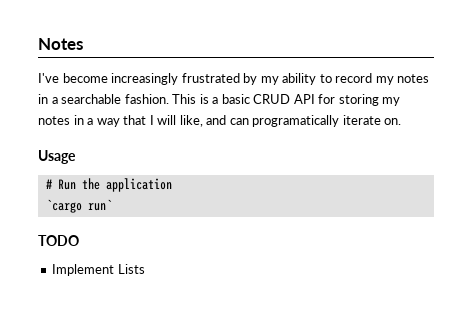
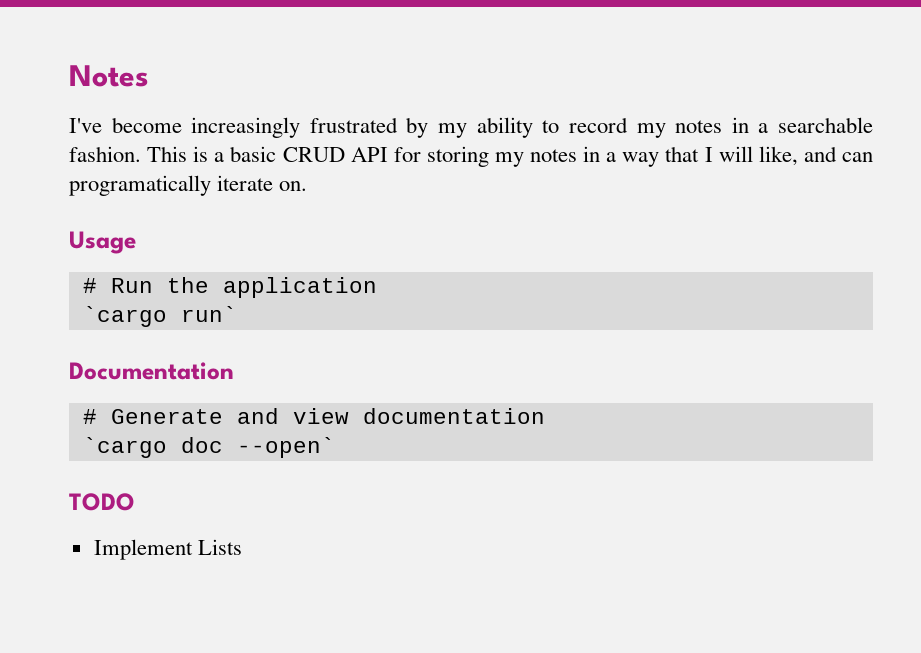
(112, 205) none -> [69,362,234,380] [82,408,545,424] [82,437,335,458] // Documentation // # Generate and view documentation // `cargo doc --open`

